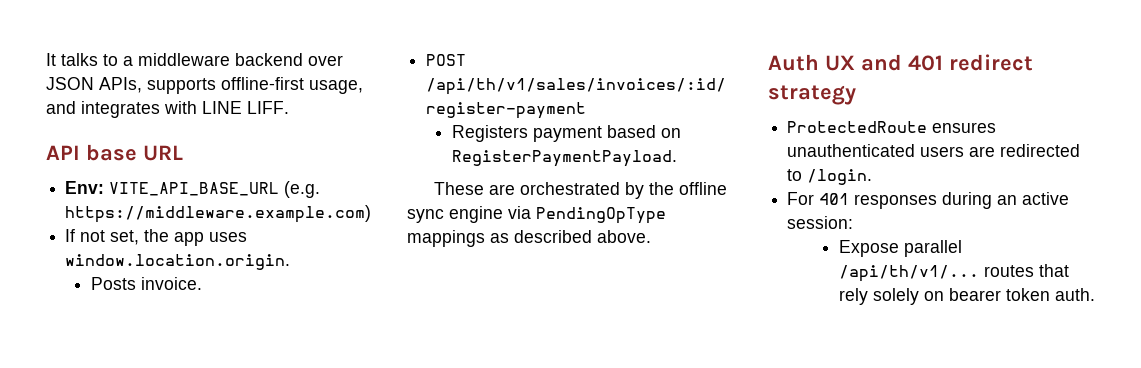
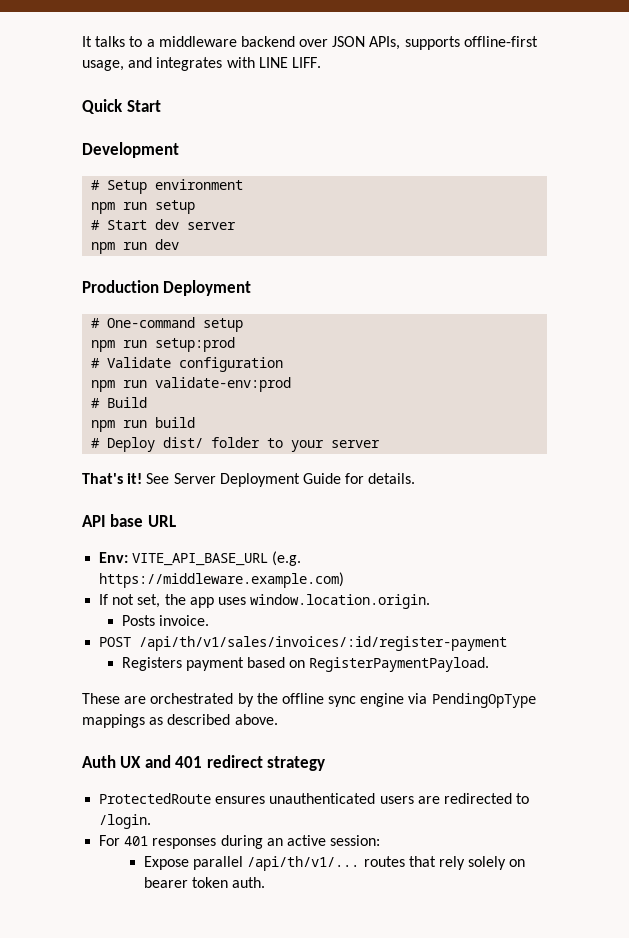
(289, 107) none -> [82,99,161,114] [82,142,179,158] [91,179,244,194] [91,200,196,214] [91,219,237,230] [91,239,180,254] [82,280,252,296] [91,317,244,332] [91,337,236,352] [91,357,284,372] [91,377,292,392] [91,397,148,408] [91,417,196,432] [91,437,381,452] [82,473,416,487] // Quick Start // Development // # Setup environment // npm run setup // # Start dev server // npm run dev // Production Deployment // # One-command setup // npm run setup:prod // # Validate configuration // npm run validate-env:prod // # Build // npm run build // # Deploy dist/ folder to your server // That's it! See Server Deployment Guide for details.

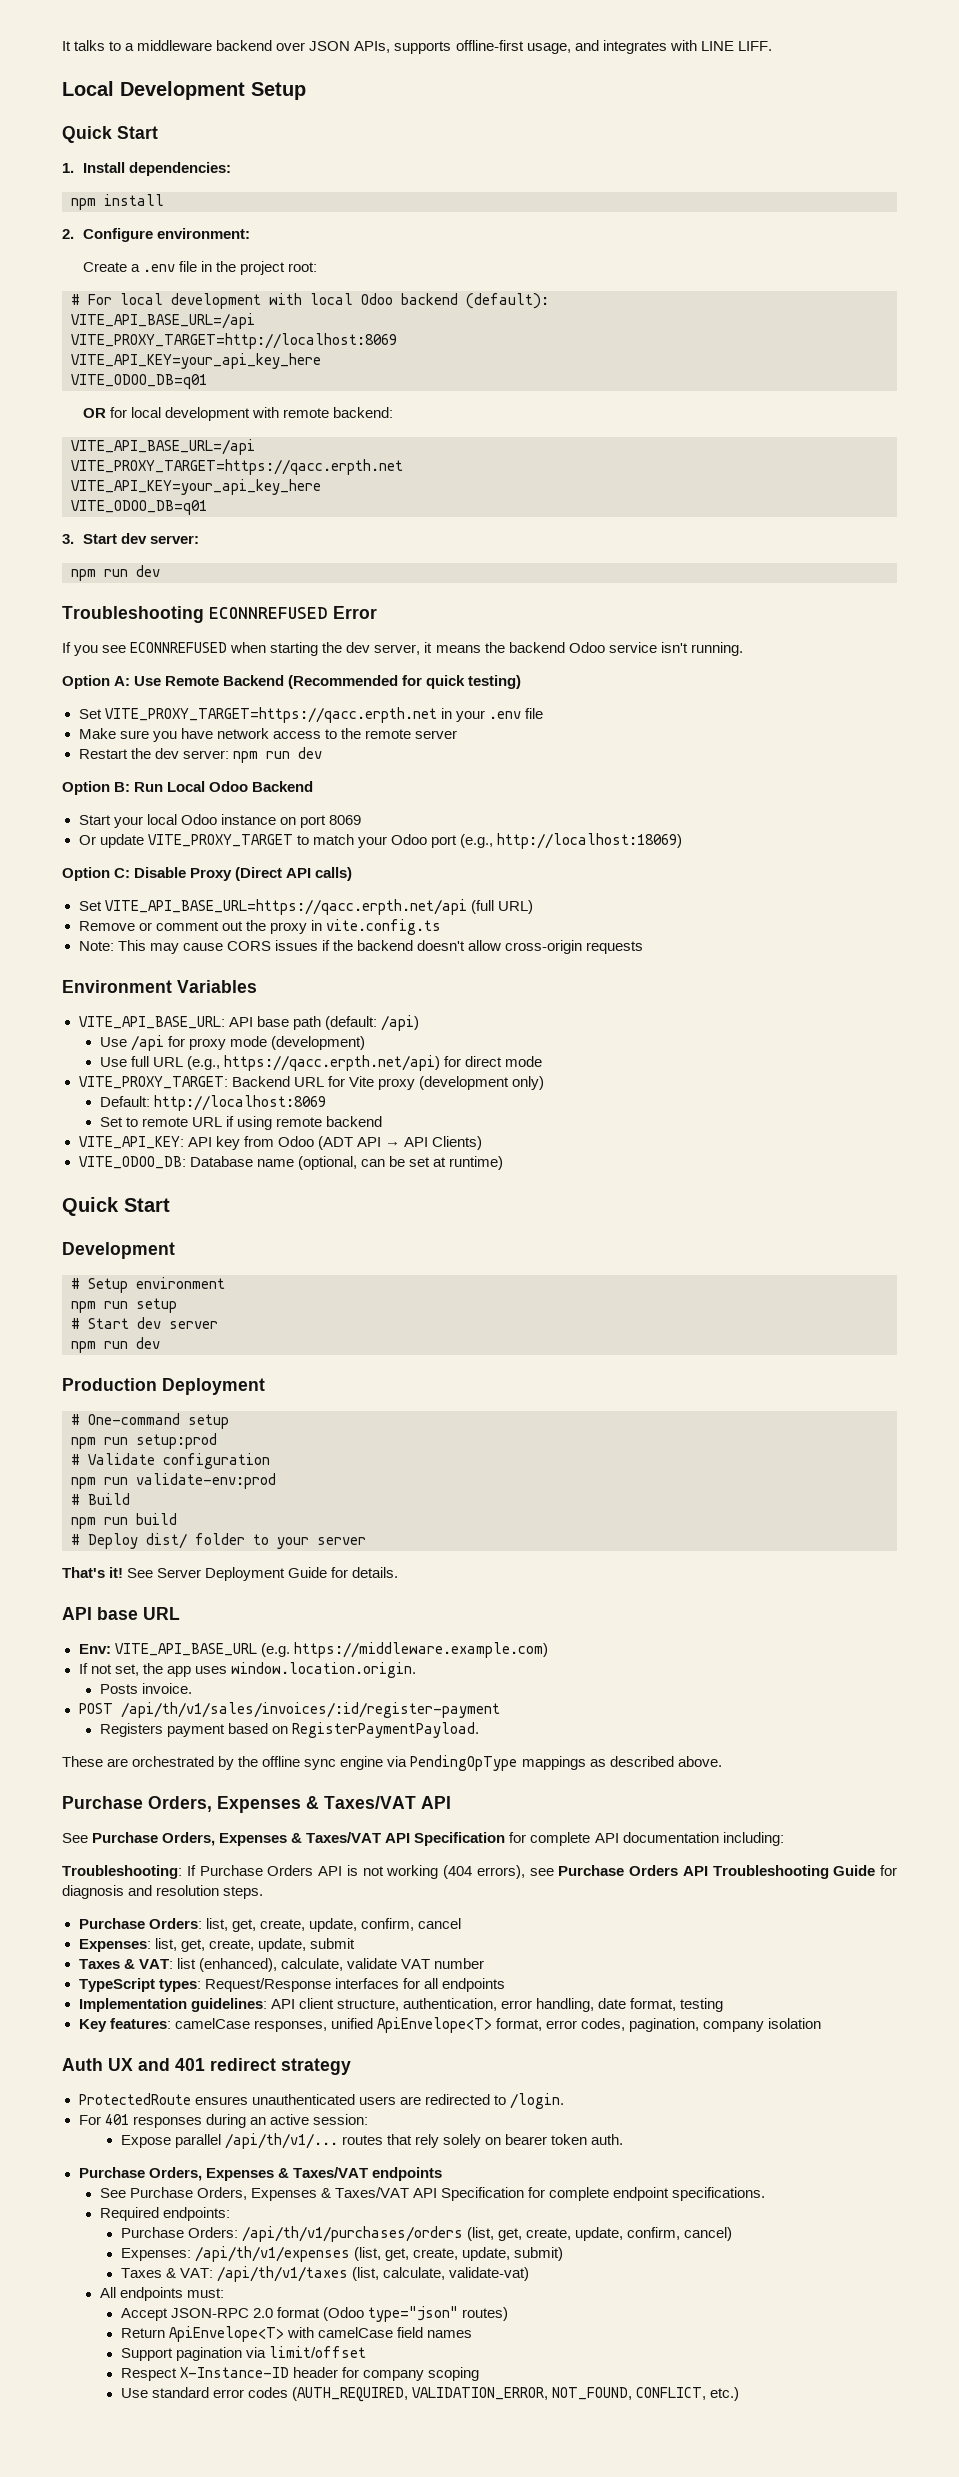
(321, 62) none -> [62,81,306,100] [62,126,158,143] [62,162,232,176] [71,194,164,210] [62,228,251,242] [83,261,318,275] [71,293,549,309] [71,313,255,329] [71,333,397,349] [71,353,321,369] [71,374,207,389] [83,407,394,421] [71,439,255,455] [71,459,403,475] [71,479,321,495] [71,500,207,515] [62,533,200,544] [71,565,160,581] [62,606,377,623] [62,642,743,656] [62,675,522,689] [78,707,543,723] [78,728,457,742] [78,747,322,763] [62,781,314,795] [78,814,361,828] [78,833,682,849] [62,867,353,881] [78,899,533,915] [78,919,441,935] [78,940,644,954] [62,980,257,993] [78,1015,419,1031] [99,1035,365,1051] [99,1055,542,1071] [78,1076,544,1090] [99,1095,326,1111] [99,1116,382,1130] [78,1136,482,1150] [78,1156,503,1170] // Local Development Setup // Quick Start // 1. Install dependencies: // npm install // 2. Configure environment: // Create a .env file in the project root: // # For local development with local Odoo backend (default): // VITE_API_BASE_URL=/api // VITE_PROXY_TARGET=http://localhost:8069 // VITE_API_KEY=your_api_key_here // VITE_ODOO_DB=q01 // OR for local development with remote backend: // VITE_API_BASE_URL=/api // VITE_PROXY_TARGET=https://qacc.erpth.net // VITE_API_KEY=your_api_key_here // VITE_ODOO_DB=q01 // 3. Start dev server: // npm run dev // Troubleshooting ECONNREFUSED Error // If you see ECONNREFUSED when starting the dev server, it means the backend Odoo service isn't running. // Option A: Use Remote Backend (Recommended for quick testing) // Set VITE_PROXY_TARGET=https://qacc.erpth.net in your .env file // Make sure you have network access to the remote server // Restart the dev server: npm run dev // Option B: Run Local Odoo Backend // Start your local Odoo instance on port 8069 // Or update VITE_PROXY_TARGET to match your Odoo port (e.g., http://localhost:18069) // Option C: Disable Proxy (Direct API calls) // Set VITE_API_BASE_URL=https://qacc.erpth.net/api (full URL) // Remove or comment out the proxy in vite.config.ts // Note: This may cause CORS issues if the backend doesn't allow cross-origin requests // Environment Variables // VITE_API_BASE_URL: API base path (default: /api) // Use /api for proxy mode (development) // Use full URL (e.g., https://qacc.erpth.net/api) for direct mode // VITE_PROXY_TARGET: Backend URL for Vite proxy (development only) // Default: http://localhost:8069 // Set to remote URL if using remote backend // VITE_API_KEY: API key from Odoo (ADT API → API Clients) // VITE_ODOO_DB: Database name (optional, can be set at runtime)
(278, 719) none -> [62,1796,451,1813] [62,1832,784,1846] [62,1865,897,1879] [62,1885,264,1899] [78,1918,461,1932] [78,1938,355,1952] [78,1958,484,1972] [78,1978,505,1992] [78,1998,723,2012] [78,2017,822,2033] // Purchase Orders, Expenses & Taxes/VAT API // See Purchase Orders, Expenses & Taxes/VAT API Specification for complete API documentation including: // Troubleshooting: If Purchase Orders API is not working (404 errors), see Purchase Orders API Troubleshooting Guide for diagnosis and resolution steps. // Purchase Orders: list, get, create, update, confirm, cancel // Expenses: list, get, create, update, submit // Taxes & VAT: list (enhanced), calculate, validate VAT number // TypeScript types: Request/Response interfaces for all endpoints // Implementation guidelines: API client structure, authentication, error handling, date format, testing // Key features: camelCase responses, unified ApiEnvelope<T> format, error codes, pagination, company isolation
(266, 882) none -> [78,2167,442,2181] [99,2187,766,2201] [99,2207,230,2221] [120,2226,732,2242] [120,2246,563,2262] [120,2266,529,2282] [99,2287,224,2301] [120,2306,508,2322] [120,2326,472,2342] [120,2346,366,2361] [120,2367,479,2381] [120,2387,739,2402] // Purchase Orders, Expenses & Taxes/VAT endpoints // See Purchase Orders, Expenses & Taxes/VAT API Specification for complete endpoint specifications. // Required endpoints: // Purchase Orders: /api/th/v1/purchases/orders (list, get, create, update, confirm, cancel) // Expenses: /api/th/v1/expenses (list, get, create, update, submit) // Taxes & VAT: /api/th/v1/taxes (list, calculate, validate-vat) // All endpoints must: // Accept JSON-RPC 2.0 format (Odoo type="json" routes) // Return ApiEnvelope<T> with camelCase field names // Support pagination via limit/offset // Respect X-Instance-ID header for company scoping // Use standard error codes (AUTH_REQUIRED, VALIDATION_ERROR, NOT_FOUND, CONFLICT, etc.)

